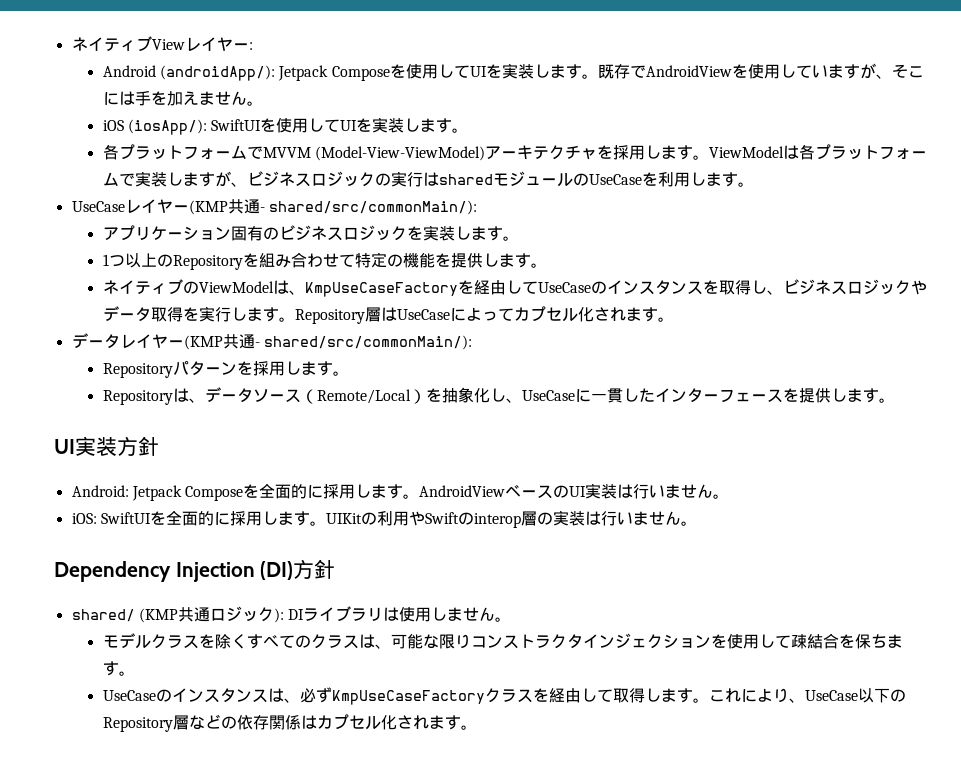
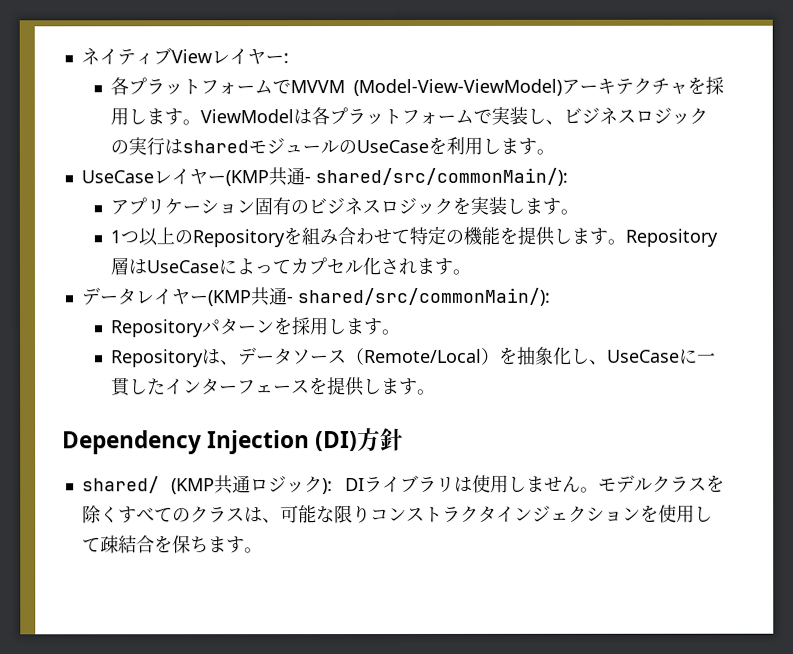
[102,63,924,81] [102,91,263,106] [102,117,469,135] // Android (androidApp/): Jetpack Composeを使用してUIを実装します。既存でAndroidViewを使用していますが、そこには手を加えません。 // iOS (iosApp/): SwiftUIを使用してUIを実装します。 -> (289, 58) none
[182,171,231,187] ますが -> (547, 115) none
[102,279,927,297] [102,306,295,322] // ネイティブのViewModelは、KmpUseCaseFactoryを経由してUseCaseのインスタンスを取得し、ビジネスロジックやデータ取得を実行します。 -> (627, 241) none
[54,436,159,456] [71,483,730,501] [71,510,697,528] // UI実装方針 // Android: Jetpack Composeを全面的に採用します。AndroidViewベースのUI実装は行いません。 // iOS: SwiftUIを全面的に採用します。UIKitの利用やSwiftのinterop層の実装は行いません。 -> (437, 391) none
(512, 619) // -> (599, 489) none
[102,687,906,705] [102,714,477,732] // UseCaseのインスタンスは、必ずKmpUseCaseFactoryクラスを経由して取得します。これにより、UseCase以下のRepository層などの依存関係はカプセル化されます。 -> (263, 550) none

